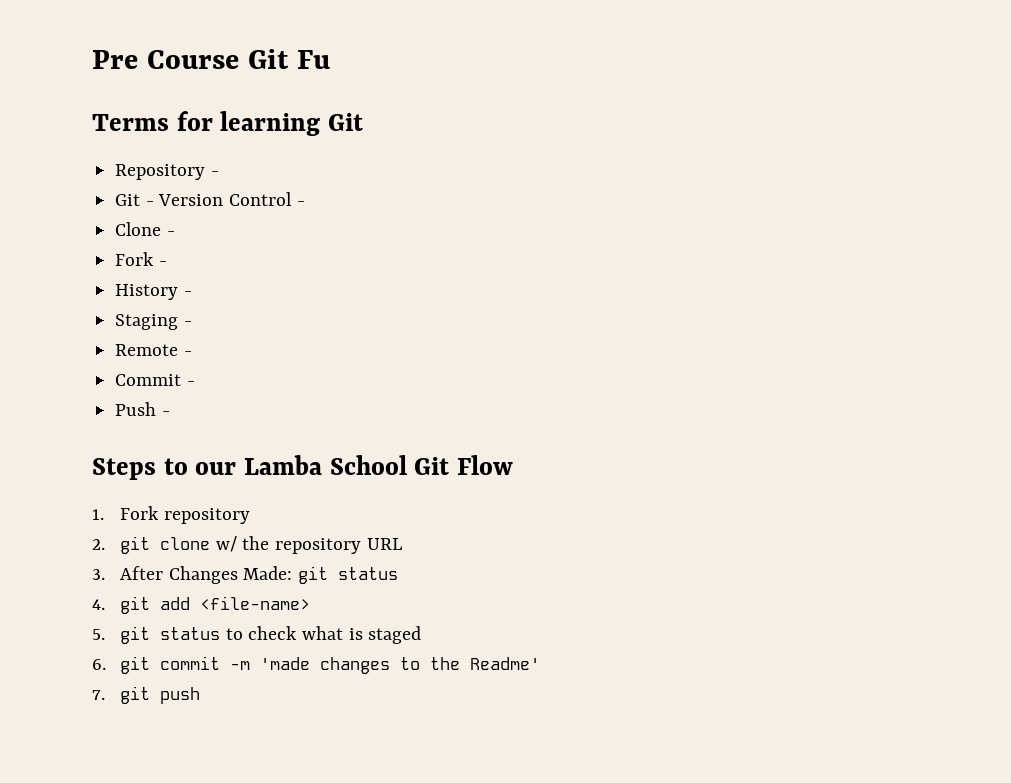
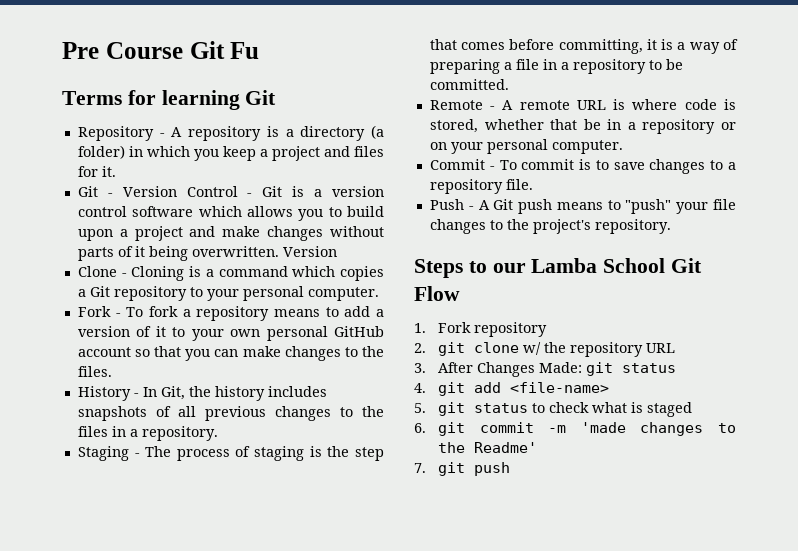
(219, 173) none -> [171,125,384,141] [77,145,384,161] [77,166,116,177] A repository is a directory (a folder) in which you keep a project and files for it.
[115,222,175,236] [115,252,167,266] [115,284,192,300] [115,314,192,330] [115,344,192,356] [115,374,195,386] [115,402,170,416] // Clone - // Fork - // History - // Staging - // Remote - // Commit - // Push - -> [262,186,384,197] [77,206,385,221] [77,226,384,241] [77,246,337,261] [77,266,384,281] [77,286,379,301] [77,306,384,321] [77,326,384,341] [77,346,384,361] [77,366,112,377] [77,386,327,401] [77,406,384,421] [77,426,218,441] [77,446,384,461] [429,39,738,54] [429,59,683,74] [429,79,509,90] [429,99,736,110] [429,119,736,134] [429,139,623,154] [429,159,736,174] [429,179,533,194] [429,199,736,214] [429,219,671,234] Git is a version control software which allows you to build upon a project and make changes without parts of it being overwritten. Version // Clone - Cloning is a command which copies a Git repository to your personal computer. // Fork - To fork a repository means to add a version of it to your own personal GitHub account so that you can make changes to the files. // History - In Git, the history includes snapshots of all previous changes to the files in a repository. // Staging - The process of staging is the step that comes before committing, it is a way of preparing a file in a repository to be committed. // Remote - A remote URL is where code is stored, whether that be in a repository or on your personal computer. // Commit - To commit is to save changes to a repository file. // Push - A Git push means to "push" your file changes to the project's repository.

